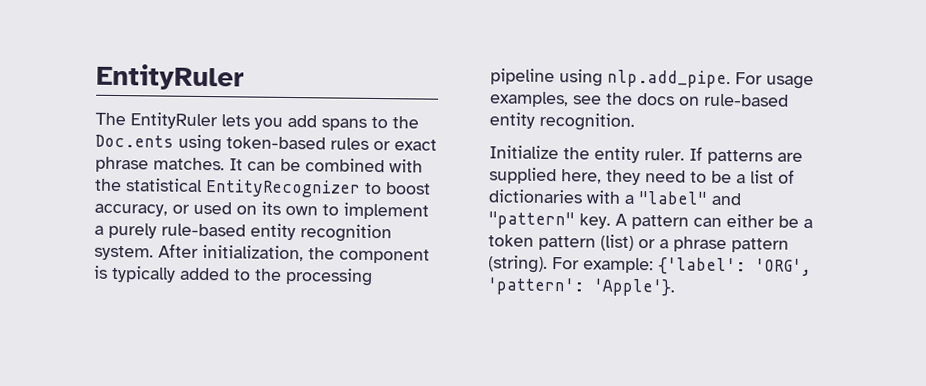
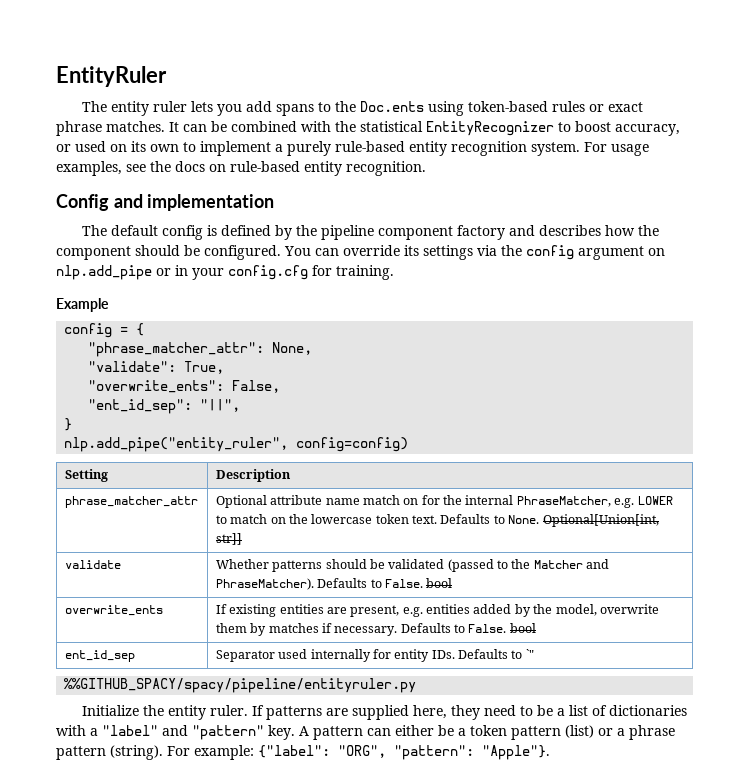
[130,112,218,130] EntityRuler -> [111,101,188,116] entity ruler
[158,243,430,264] [93,265,373,286] [490,68,731,89] After initialization, the component is typically added to the processing pipeline using nlp.add_pipe. -> (580, 149) none
(635, 121) none -> [56,194,275,211] [82,225,660,240] [56,245,665,260] [56,265,394,280] [56,298,109,312] [64,323,145,338] [88,342,313,357] [88,361,225,374] [88,380,281,393] [88,399,241,414] [64,418,73,431] [64,437,409,452] [64,469,108,482] [215,469,291,482] [64,496,198,508] [215,495,673,508] [215,514,659,527] [215,533,242,545] [64,560,121,569] [215,559,610,572] [215,578,453,590] [64,605,163,616] [215,604,659,617] [215,623,536,636] [64,650,135,662] [215,649,534,662] [64,678,417,693] // Config and implementation // The default config is defined by the pipeline component factory and describes how the component should be configured. You can override its settings via the config argument on nlp.add_pipe or in your config.cfg for training. // Example // config = { // "phrase_matcher_attr": None, // "validate": True, // "overwrite_ents": False, // "ent_id_sep": "||", // } // nlp.add_pipe("entity_ruler", config=config) // Setting | Description // phrase_matcher_attr | Optional attribute name match on for the internal PhraseMatcher, e.g. LOWER to match on the lowercase token text. Defaults to None. Optional[Union[int, str]] // validate | Whether patterns should be validated (passed to the Matcher and PhraseMatcher). Defaults to False. bool // overwrite_ents | If existing entities are present, e.g. entities added by the model, overwrite them by matches if necessary. Defaults to False. bool // ent_id_sep | Separator used internally for entity IDs. Defaults to `" // %%GITHUB_SPACY/spacy/pipeline/entityruler.py
[658,257,812,277] [487,277,676,297] {'label': 'ORG', 'pattern': 'Apple'}. -> [258,745,550,760] {"label": "ORG", "pattern": "Apple"}.

